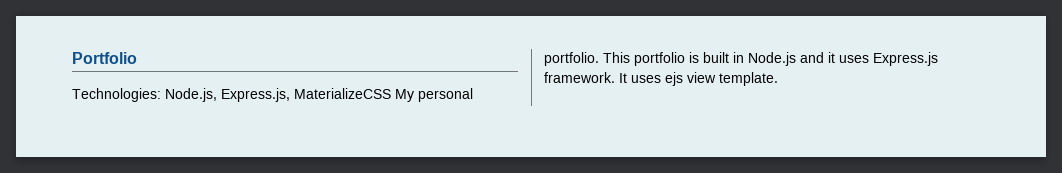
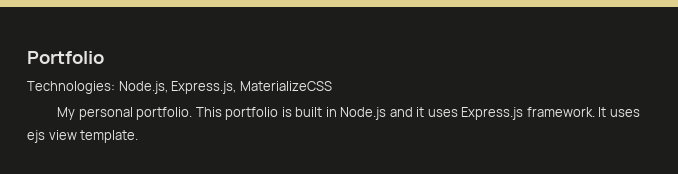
(391, 93) none -> (332, 86) //

